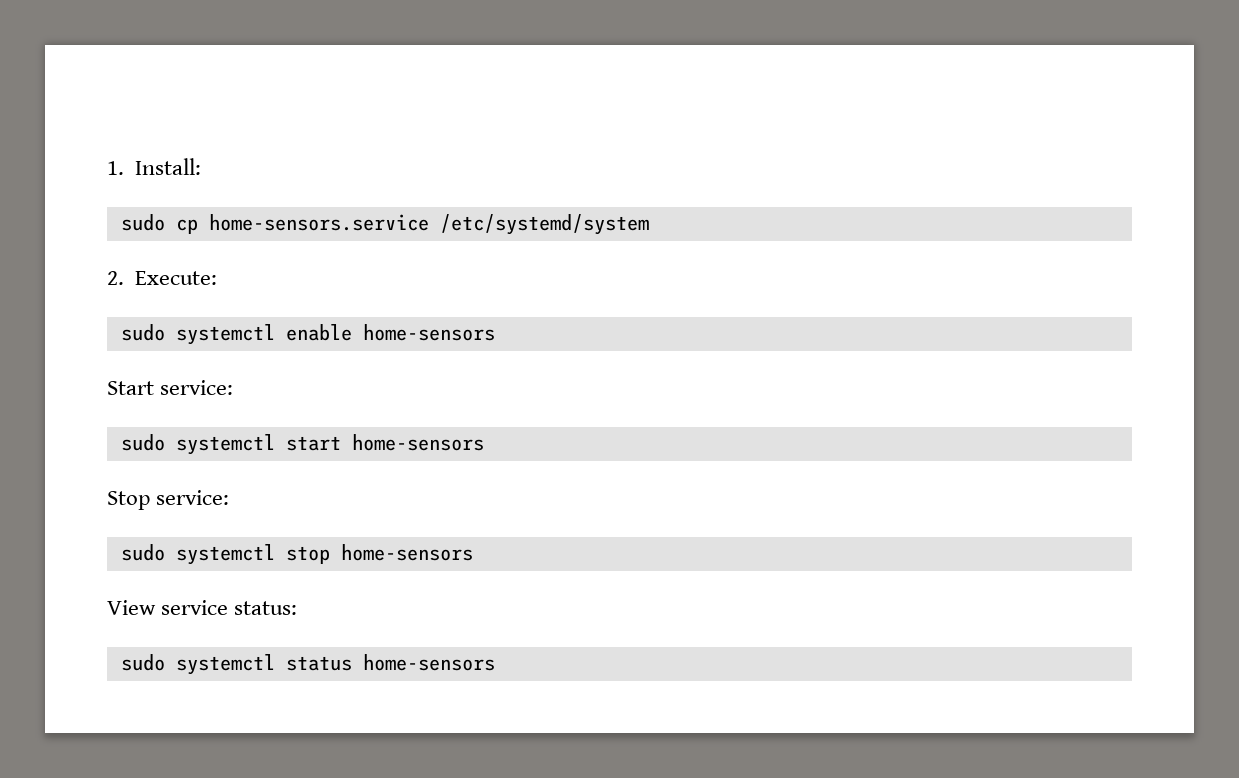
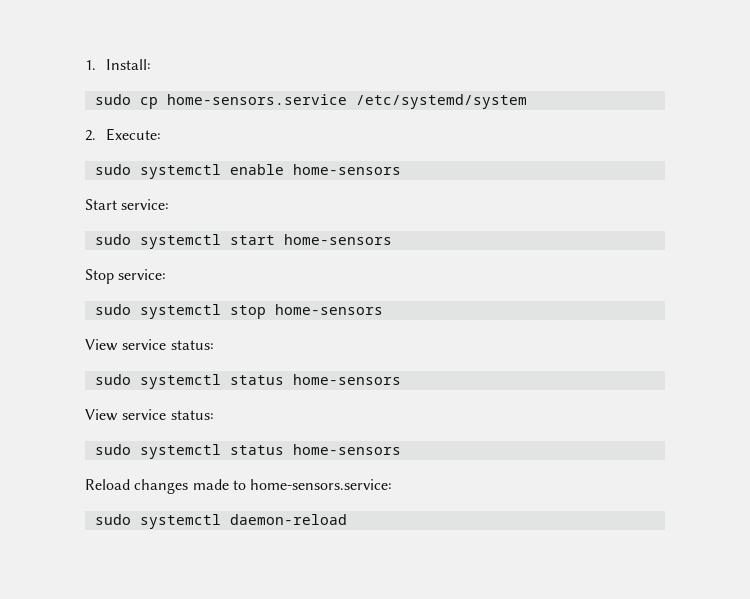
(495, 662) none -> [85,409,214,421] [94,444,401,459] [85,479,393,494] [94,514,347,529] // View service status: // sudo systemctl status home-sensors // Reload changes made to home-sensors.service: // sudo systemctl daemon-reload

